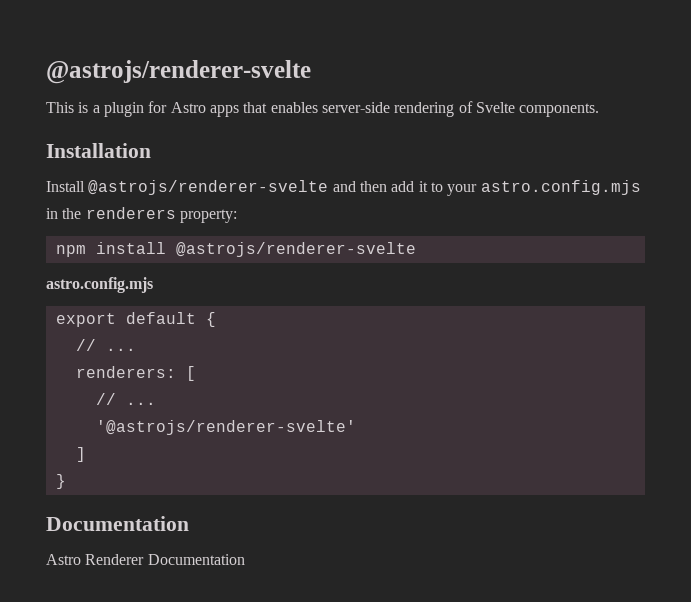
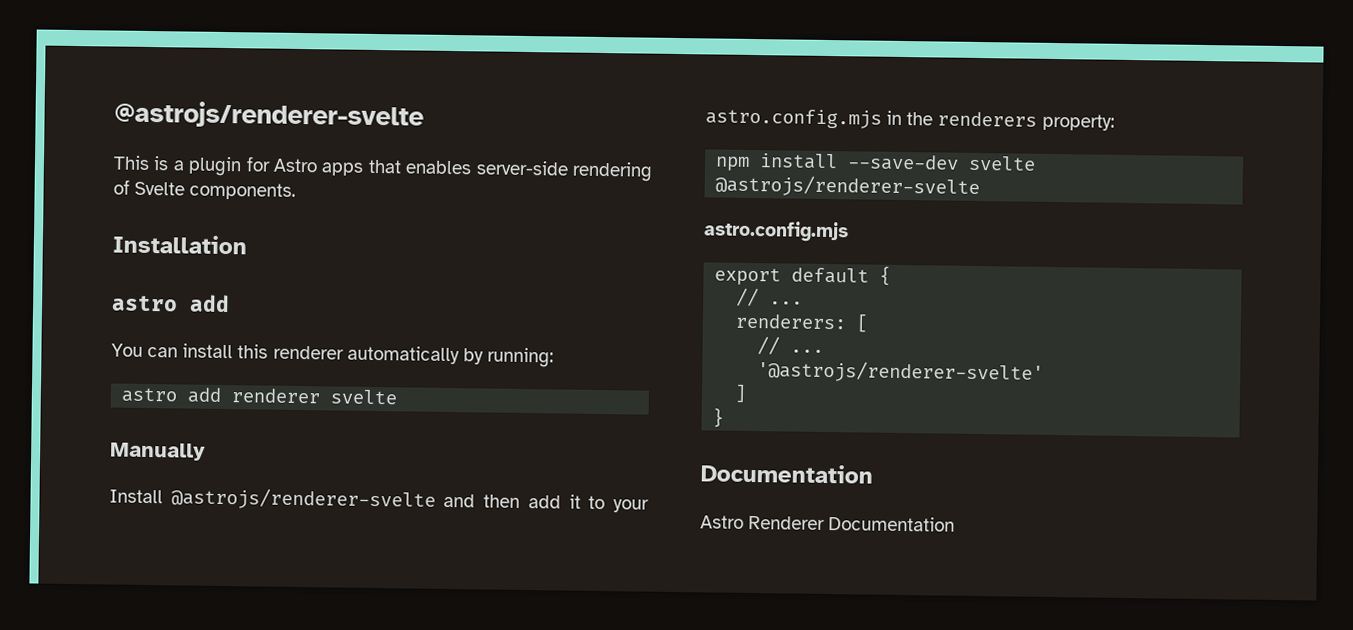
(151, 150) none -> [112,294,230,313] [111,343,554,368] [121,387,398,405] [110,442,206,461] // astro add // You can install this renderer automatically by running: // astro add renderer svelte // Manually
(166, 248) none -> [847,154,1037,171] --save-dev svelte

